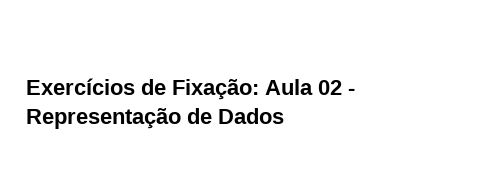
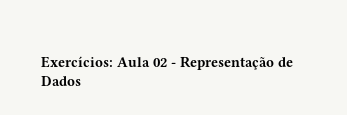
[26,78,259,100] Exercícios de Fixação: -> [41,56,113,68] Exercícios:

